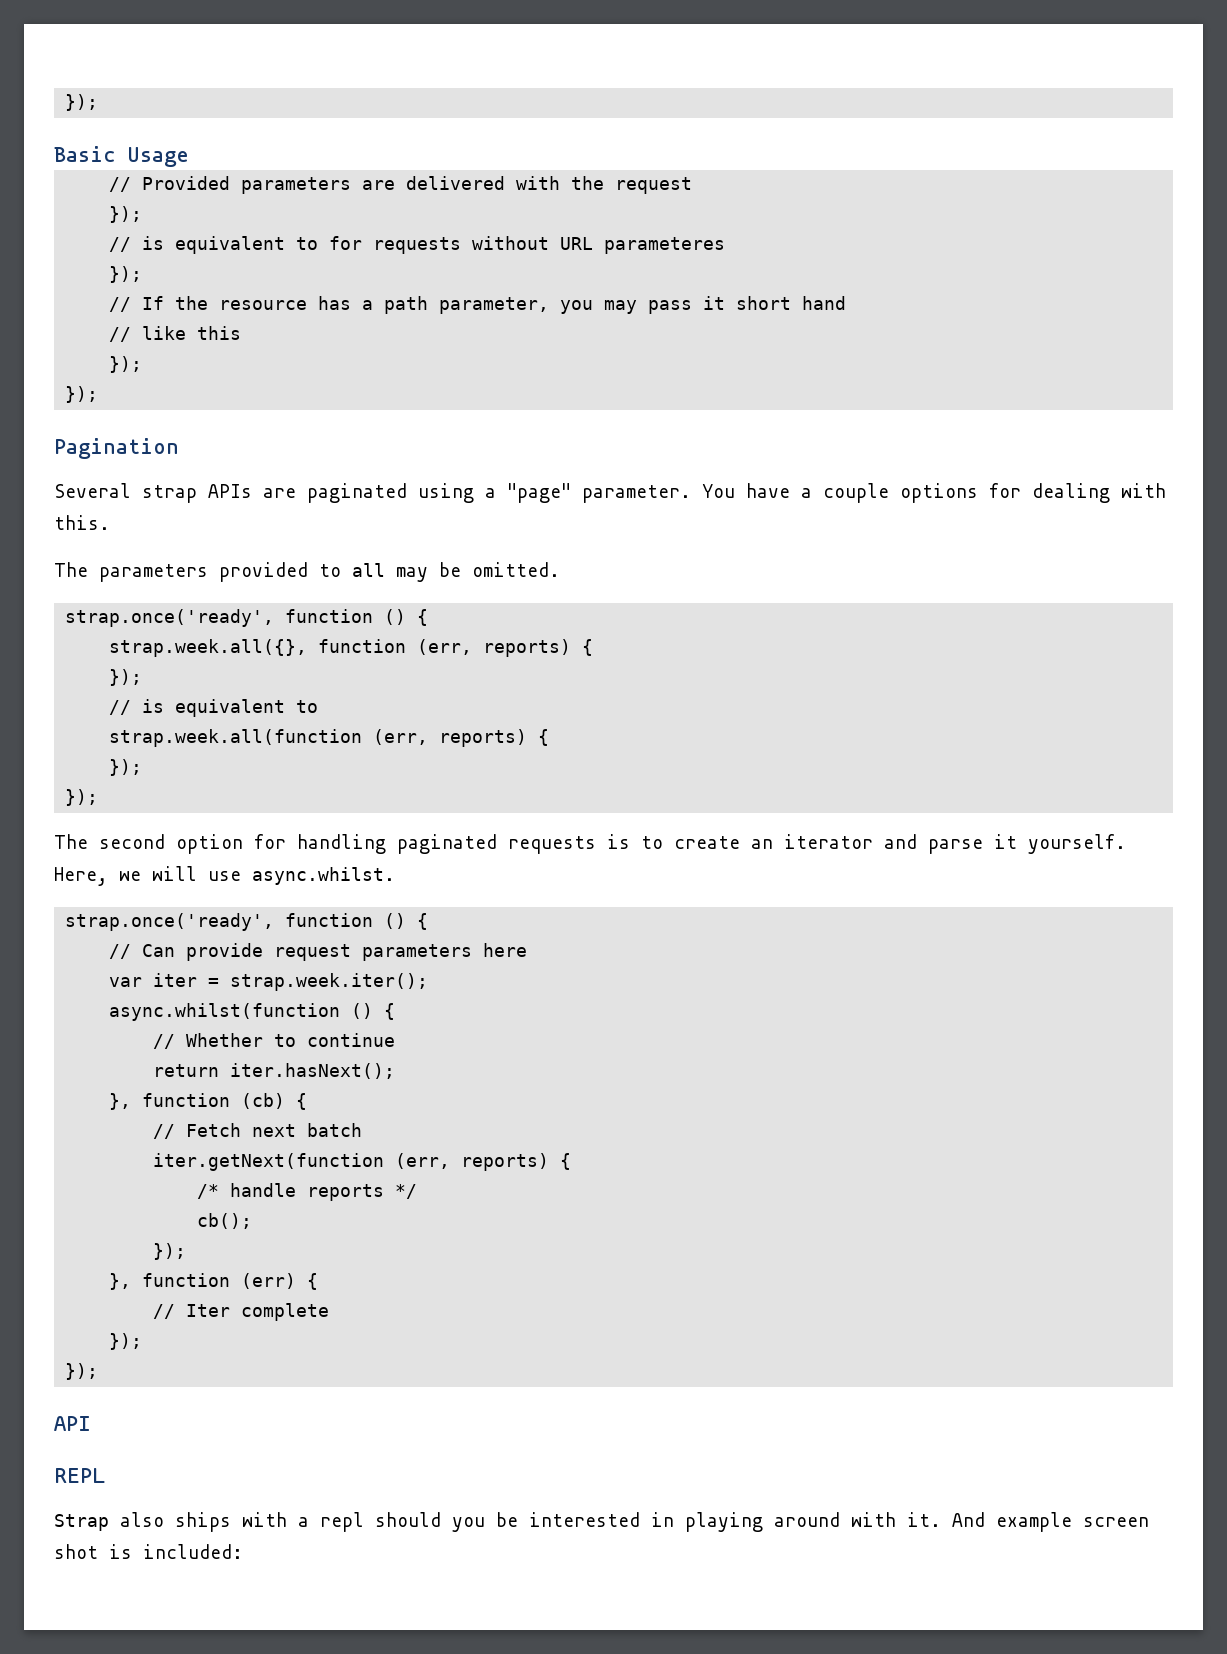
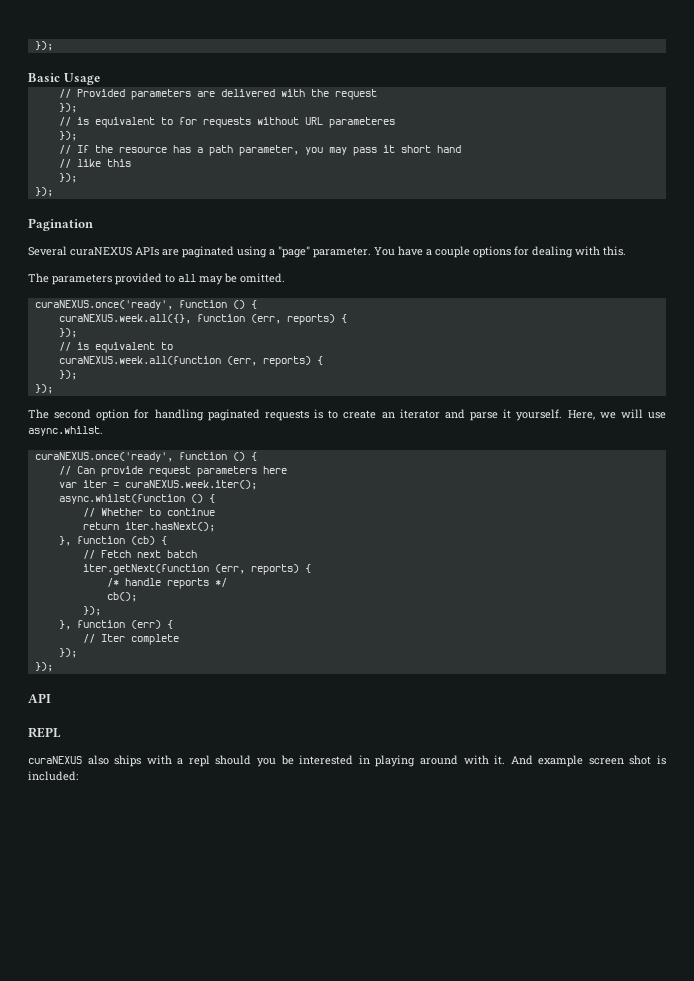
[142,485,197,503] strap -> [70,247,132,256] curaNEXUS
[65,609,429,627] [109,639,308,657] strap.once('ready', function () { // strap.week.all({}, -> [34,300,257,310] [58,314,191,324] curaNEXUS.once('ready', function () { // curaNEXUS.week.all({},
[109,729,363,747] strap.week.all(function -> [58,356,221,365] curaNEXUS.week.all(function
[65,913,275,931] strap.once('ready', -> [34,452,173,462] curaNEXUS.once('ready',
[230,973,429,991] strap.week.iter(); -> [124,480,257,490] curaNEXUS.week.iter();
[54,1514,109,1531] Strap -> [28,756,82,764] curaNEXUS

